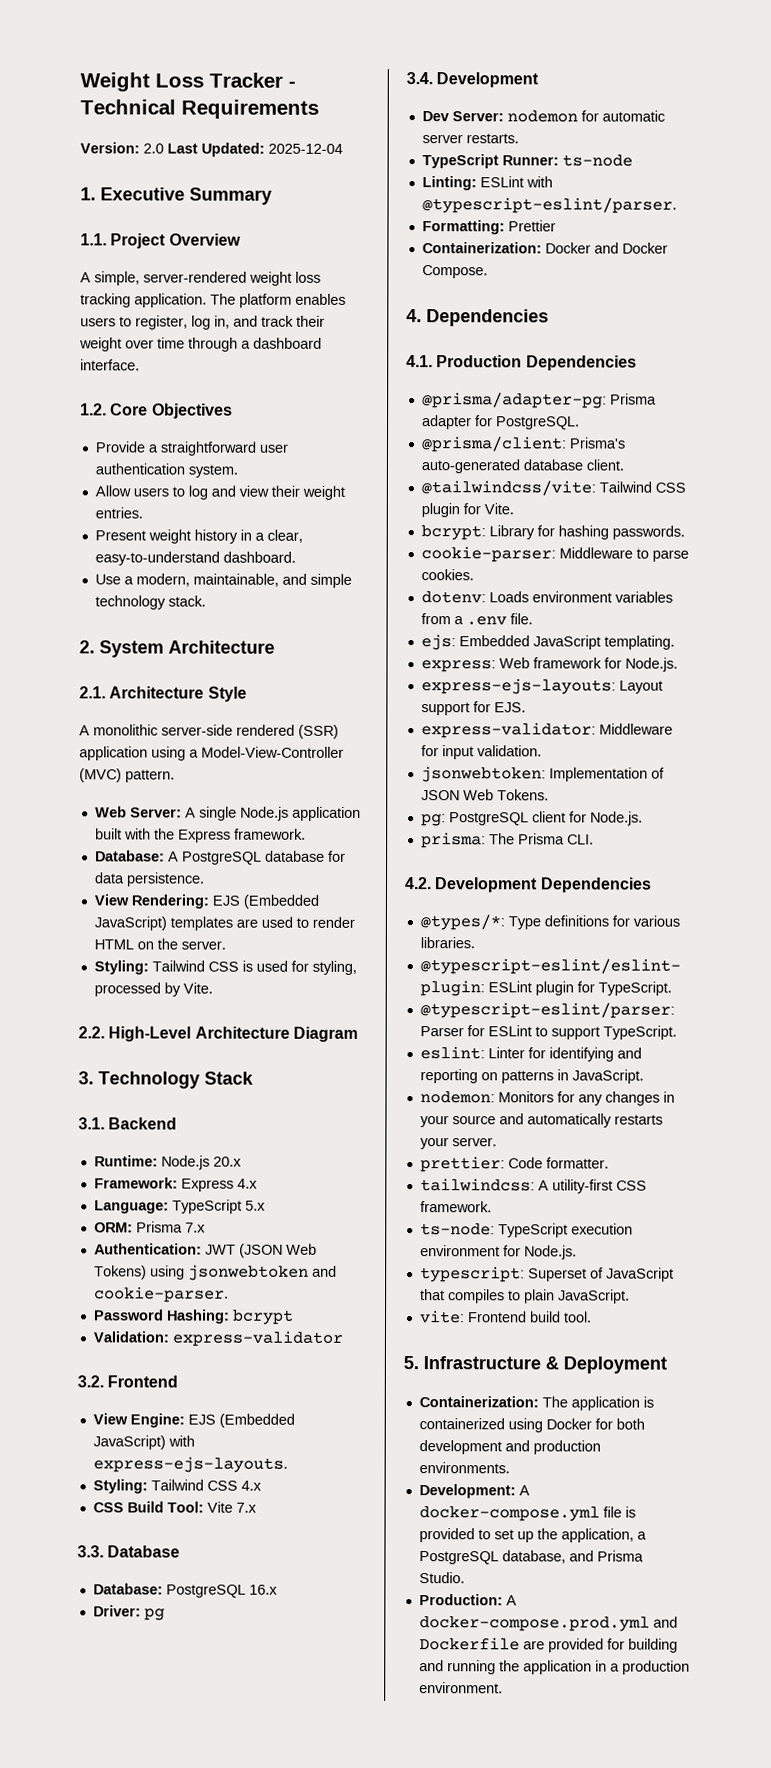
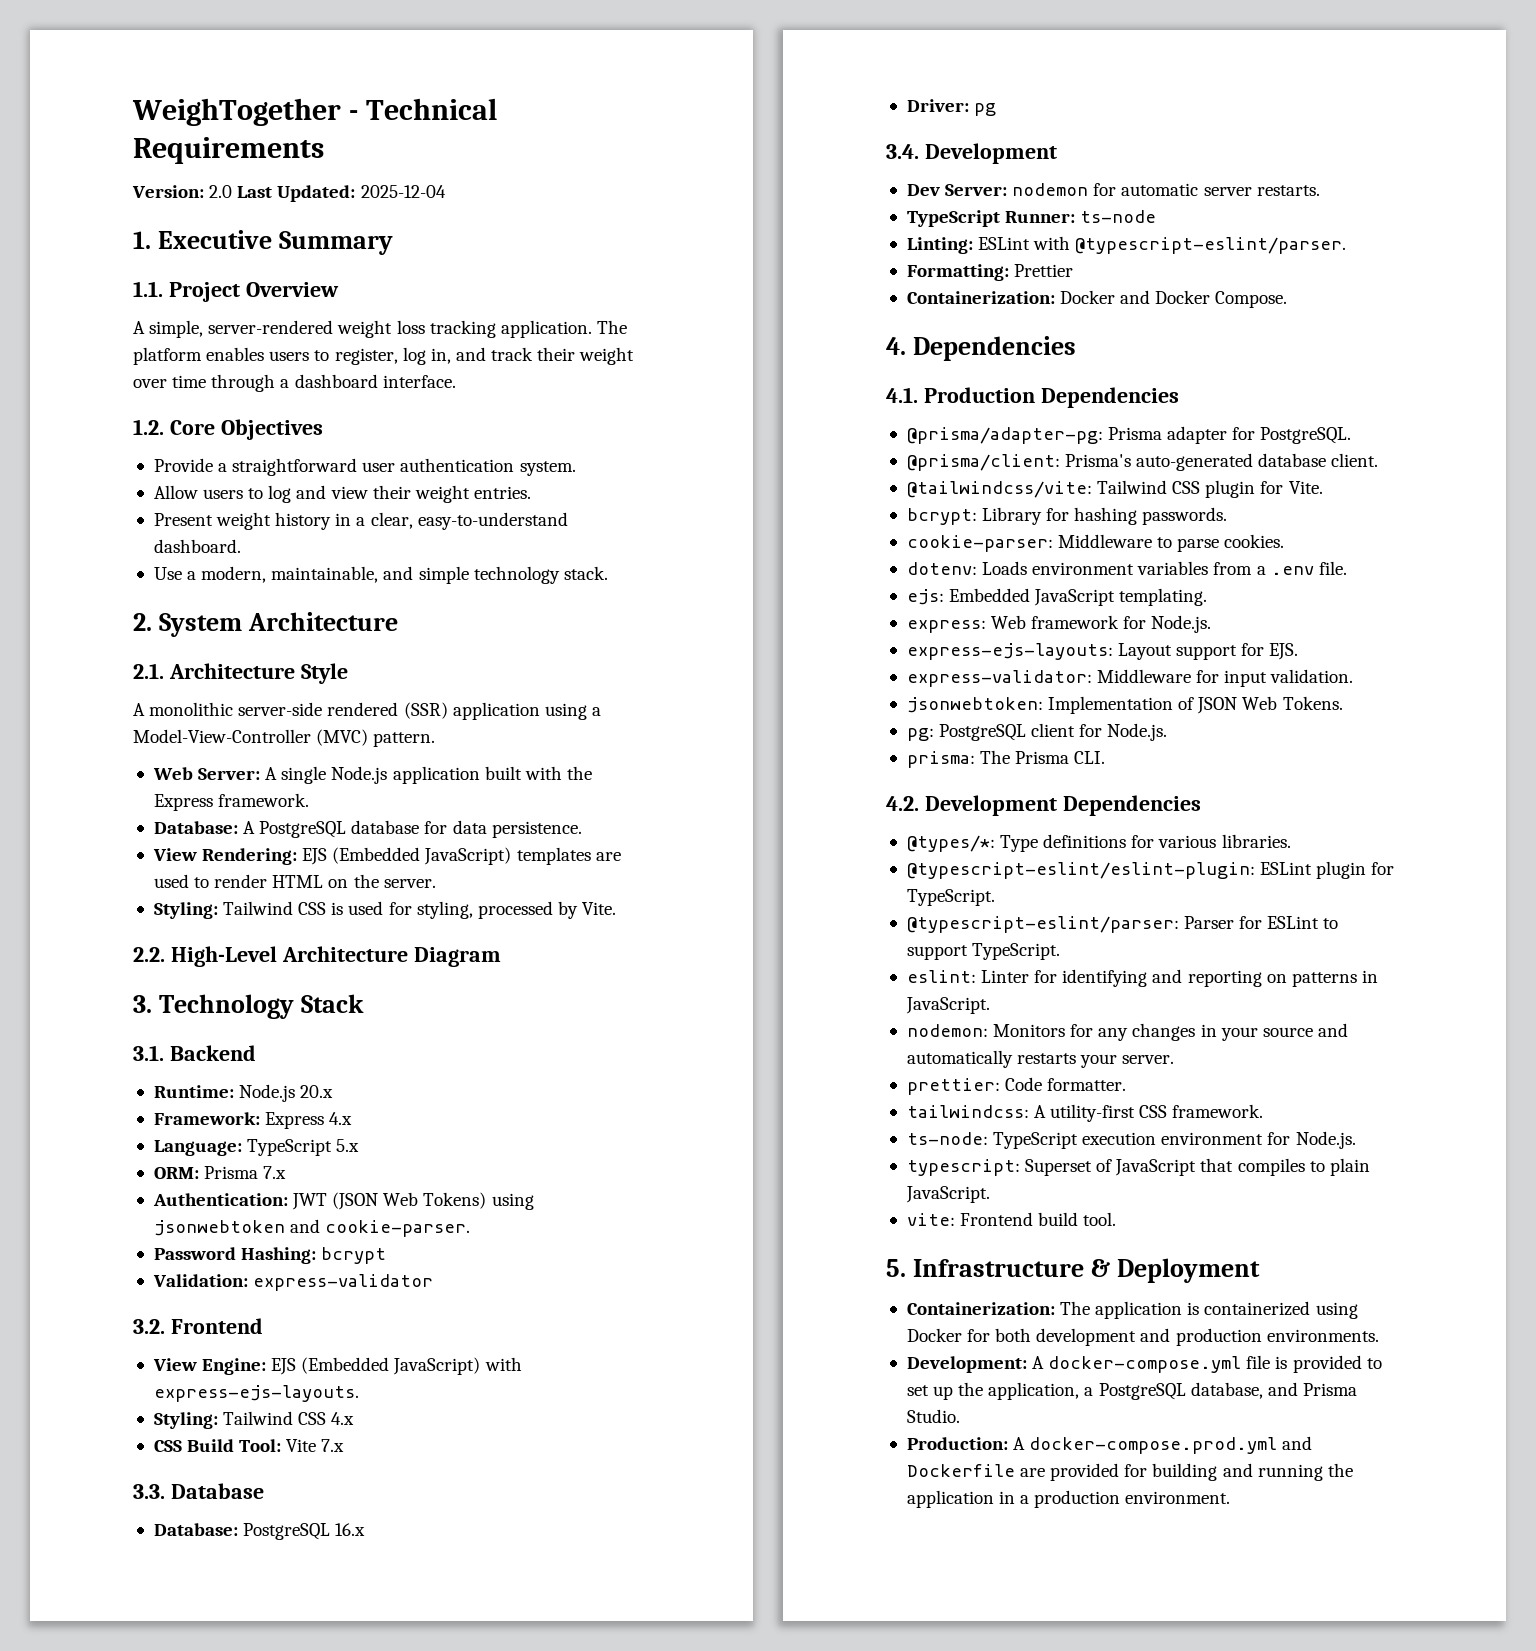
[80,72,283,92] Weight Loss Tracker -> [132,98,341,126] WeighTogether

